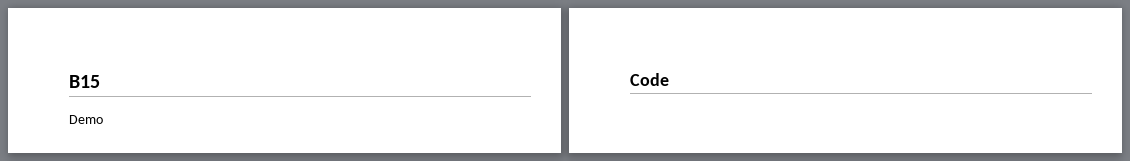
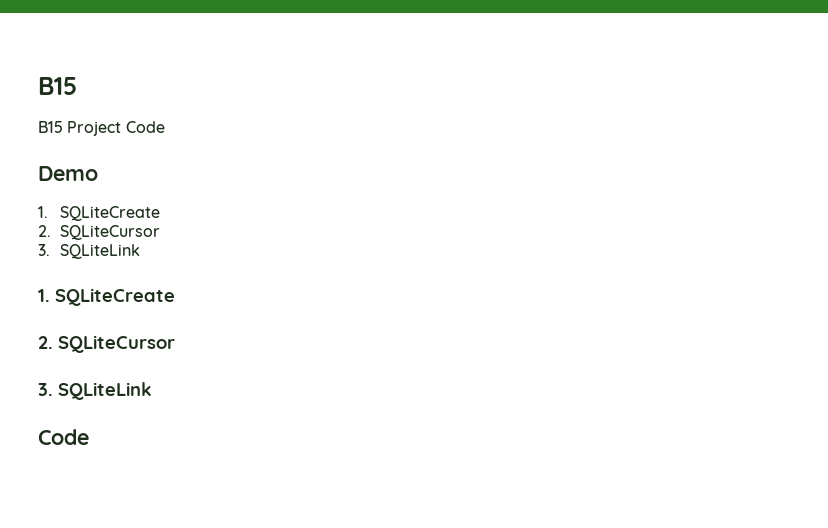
[69,115,103,124] Demo -> [38,121,165,136] [38,166,98,181] [38,206,161,221] [38,225,161,240] [38,244,141,259] [38,288,175,306] [38,335,175,353] [38,382,152,400] B15 Project Code // Demo // 1. SQLiteCreate // 2. SQLiteCursor // 3. SQLiteLink // 1. SQLiteCreate // 2. SQLiteCursor // 3. SQLiteLink

